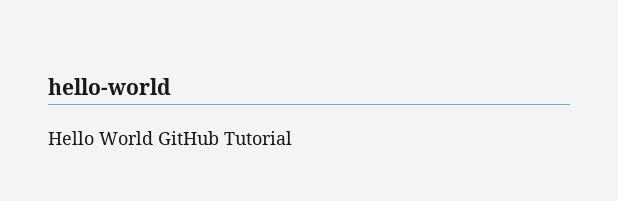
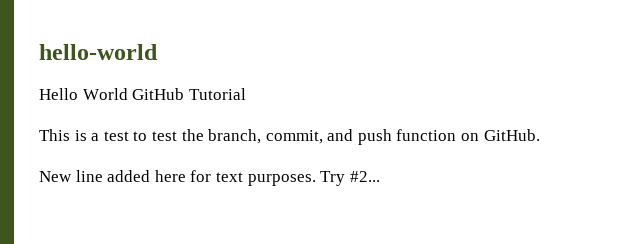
(292, 138) none -> [39,129,540,145] [39,170,380,186] // This is a test to test the branch, commit, and push function on GitHub. // New line added here for text purposes. Try #2...

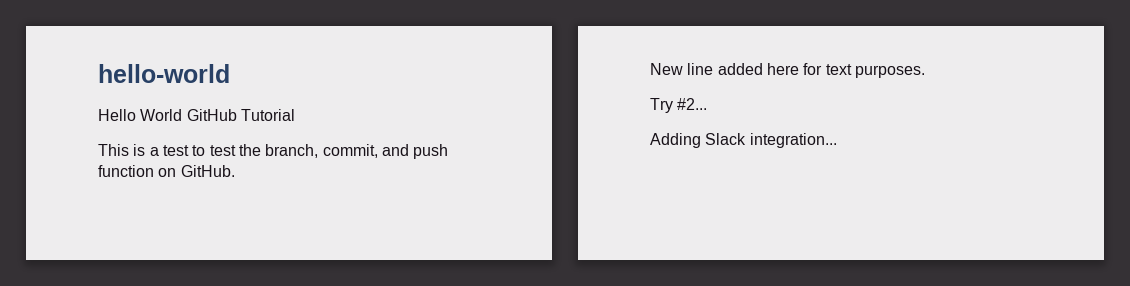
(316, 180) none -> (925, 71) //
(380, 176) none -> [650,133,837,148] // Adding Slack integration...

